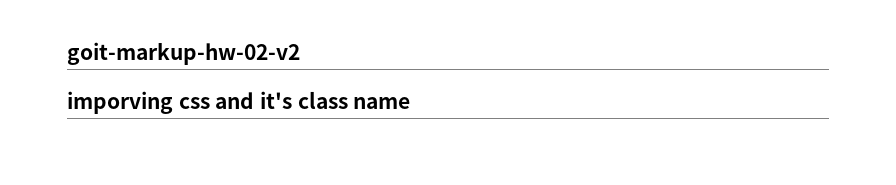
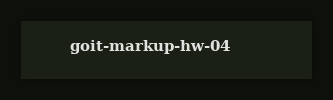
[67,42,300,65] [67,91,411,114] goit-markup-hw-02-v2 // imporving css and it's class name -> [70,40,230,54] goit-markup-hw-04

